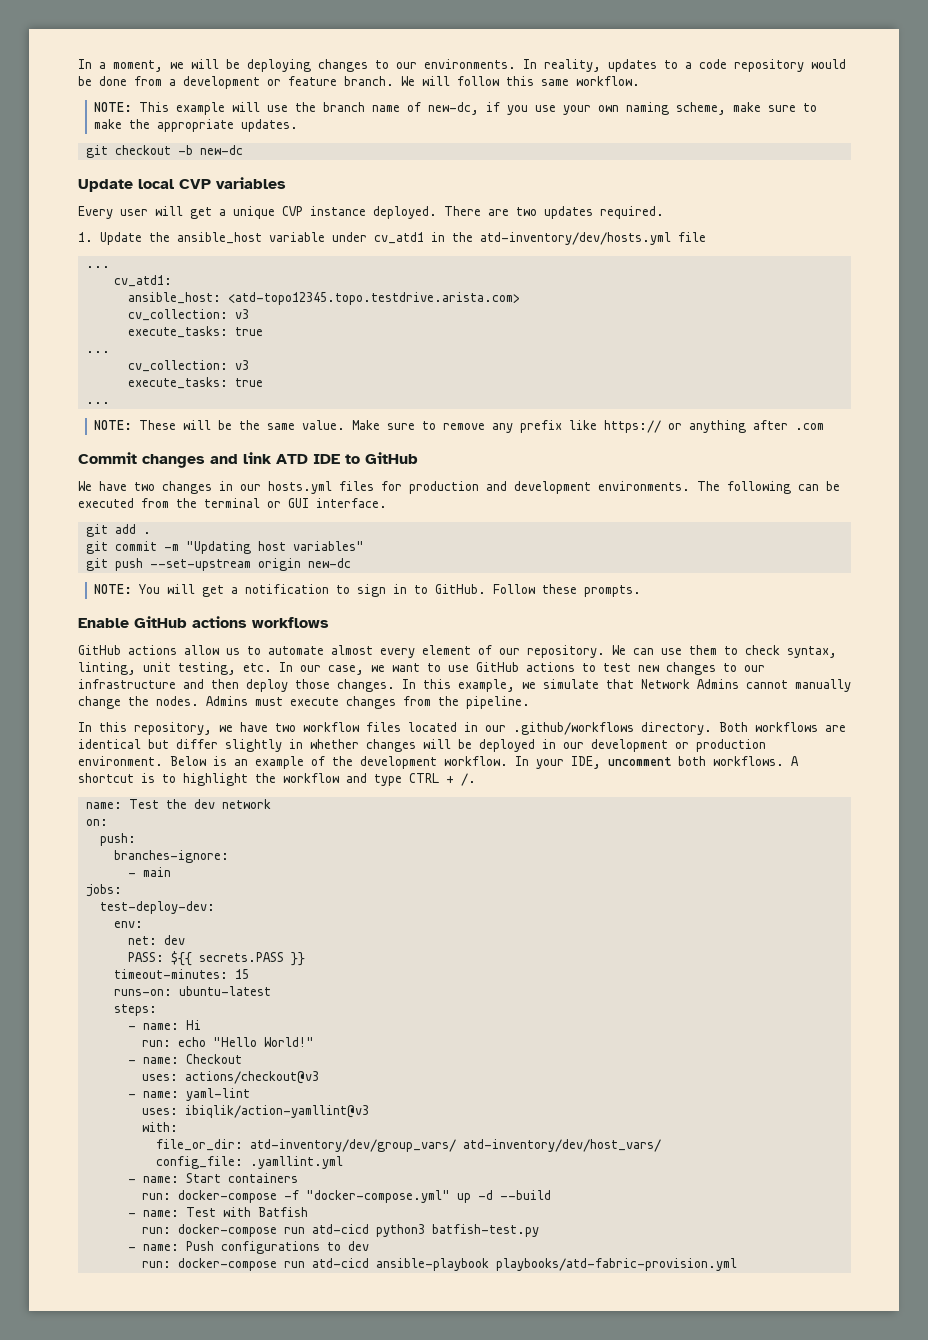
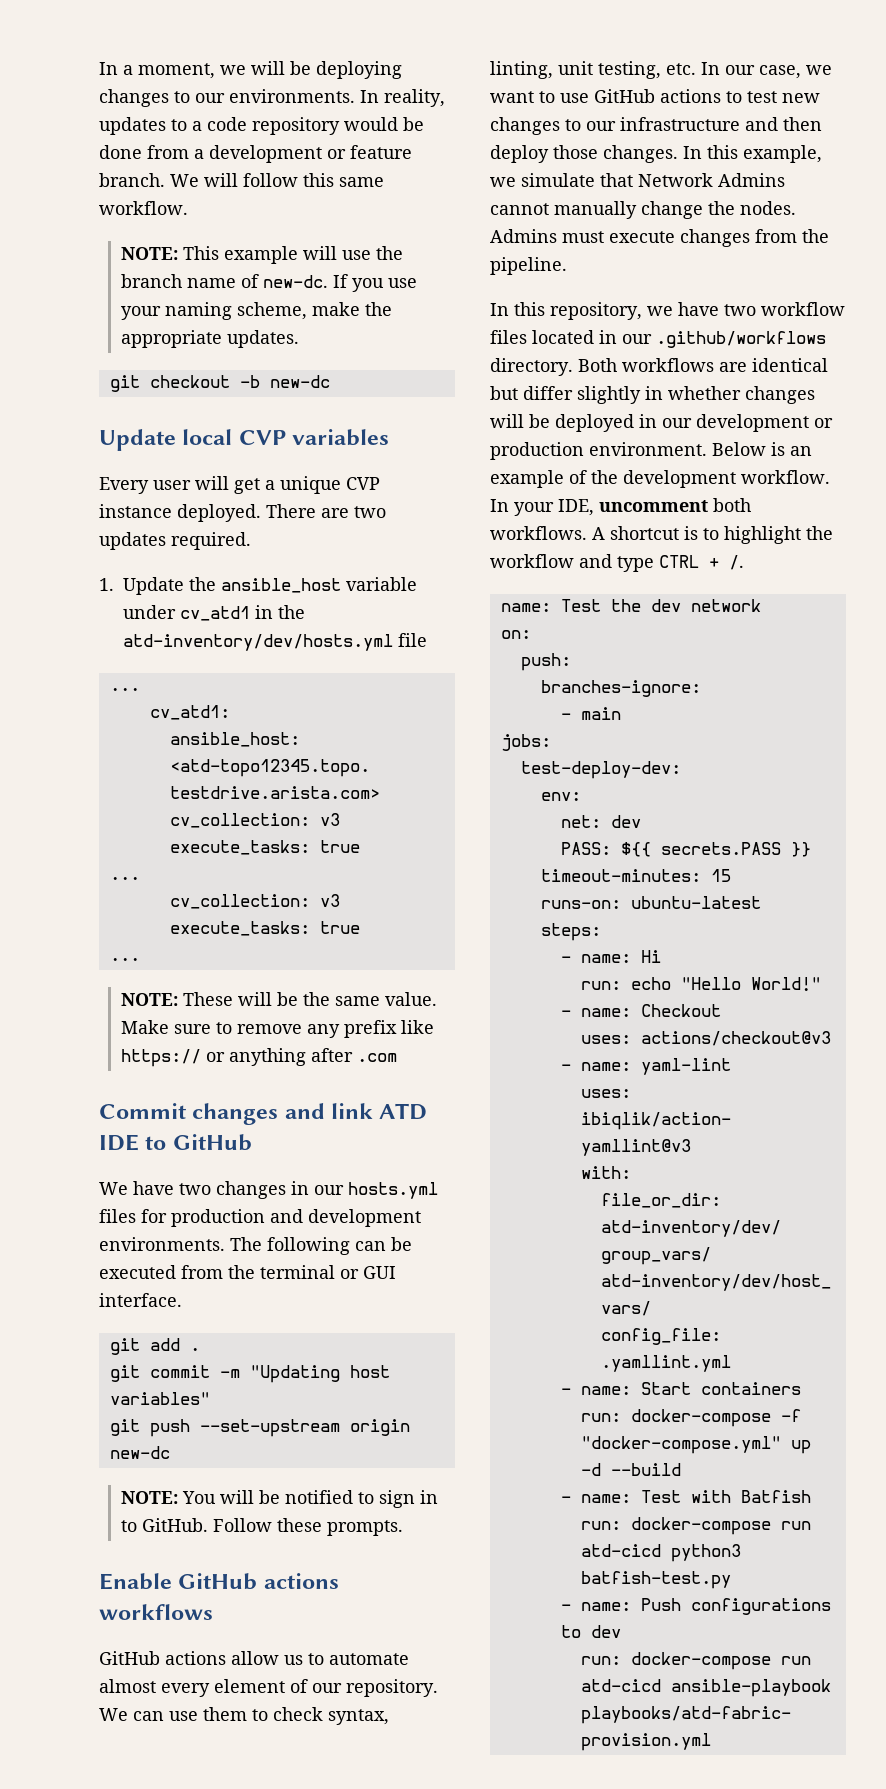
[427,102,500,115] new-dc, if -> [262,274,348,288] new-dc. If
[597,105,619,112] own -> (161, 313) none
[767,103,817,112] [93,119,122,129] sure to make -> (360, 309) none
[201,584,329,597] get a notification -> [258,1490,353,1504] be notified

